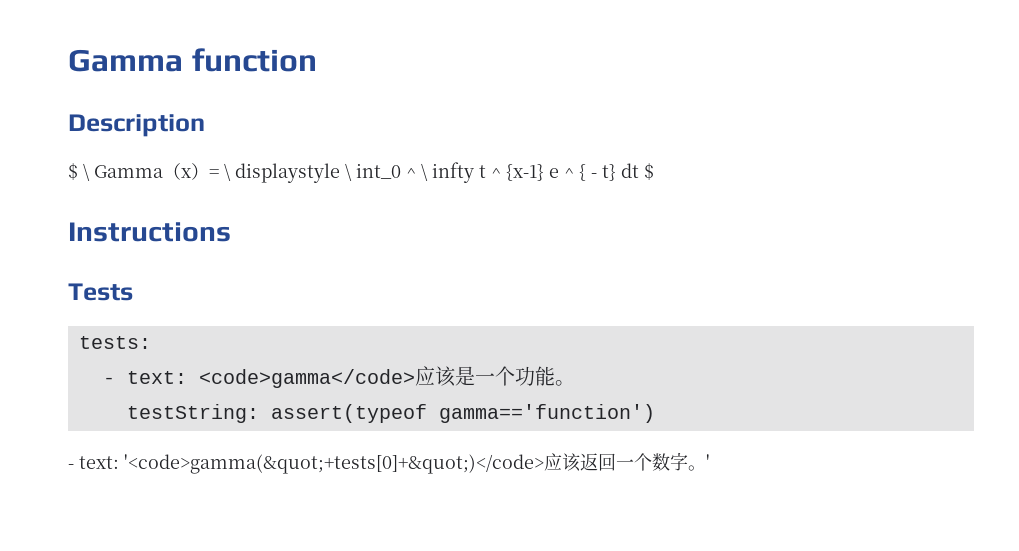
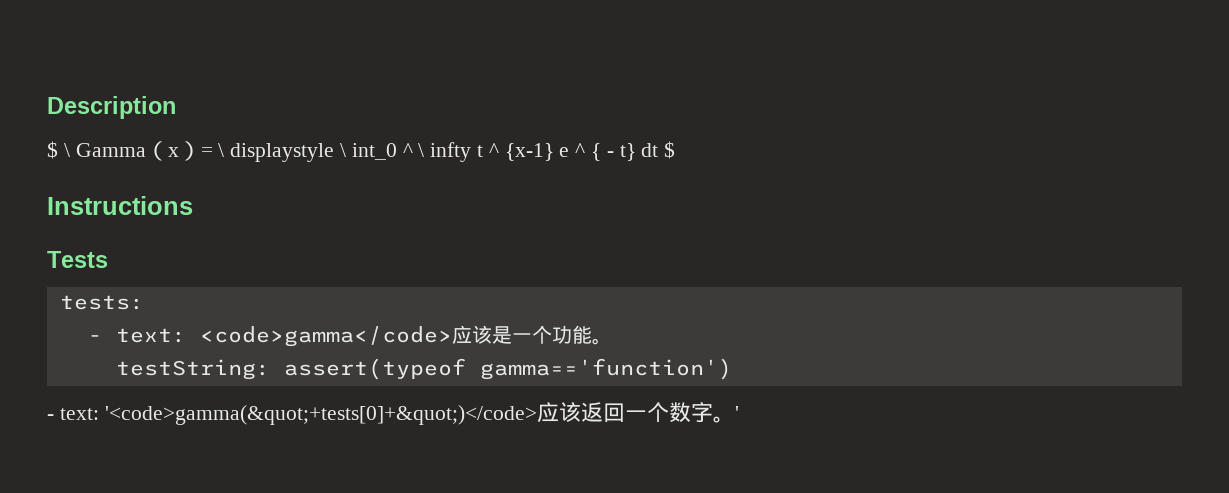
[68,48,317,72] Gamma function // -> (47, 107) none

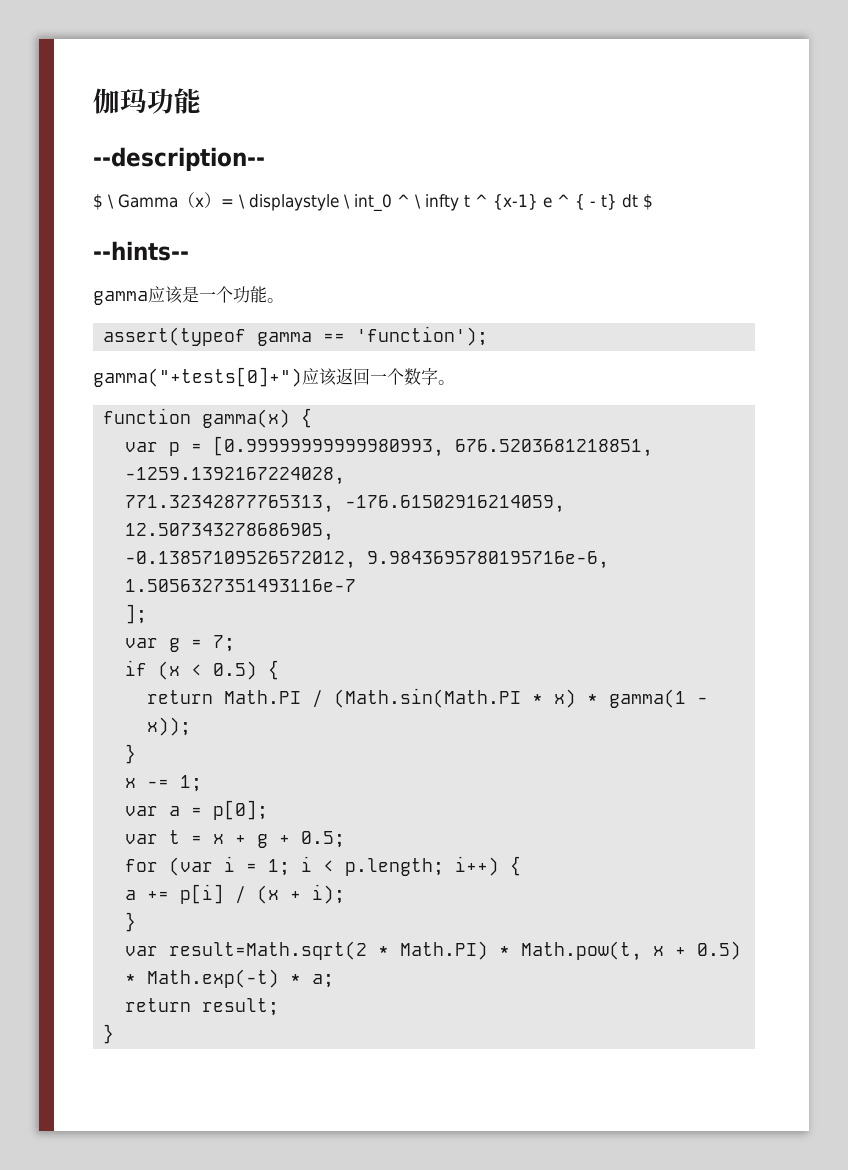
[47,96,176,119] Description -> [93,88,201,114] [93,147,265,171] 伽玛功能 // --description--
[47,196,193,215] [47,251,108,268] [59,295,144,310] [87,325,612,347] [115,358,732,380] [47,405,537,425] Instructions // Tests // tests: // - text: <code>gamma</code>应该是一个功能。 // testString: assert(typeof gamma=='function') // - text: '<code>gamma(&quot;+tests[0]+&quot;)</code> -> [93,241,189,261] [93,286,284,305] [103,326,489,346] [93,367,302,387] --hints-- // gamma应该是一个功能。 // assert(typeof gamma == 'function'); // gamma("+tests[0]+")
[734,406,739,420] ' -> [103,408,313,428] [125,436,654,457] [125,467,346,485] [125,495,566,513] [125,523,335,541] [125,551,610,569] [125,579,357,592] [125,604,148,624] [125,635,236,652] [125,660,280,680] [147,688,709,708] [147,717,192,736] [125,744,137,764] [125,775,203,792] [125,800,269,820] [125,830,346,848] [125,856,522,876] [125,884,346,904] [125,912,137,932] [125,941,742,961] [125,969,335,988] [125,998,280,1016] [103,1024,115,1044] // function gamma(x) { // var p = [0.99999999999980993, 676.5203681218851, -1259.1392167224028, // 771.32342877765313, -176.61502916214059, 12.507343278686905, // -0.13857109526572012, 9.9843695780195716e-6, 1.5056327351493116e-7 // ]; // var g = 7; // if (x < 0.5) { // return Math.PI / (Math.sin(Math.PI * x) * gamma(1 - x)); // } // x -= 1; // var a = p[0]; // var t = x + g + 0.5; // for (var i = 1; i < p.length; i++) { // a += p[i] / (x + i); // } // var result=Math.sqrt(2 * Math.PI) * Math.pow(t, x + 0.5) * Math.exp(-t) * a; // return result; // }

